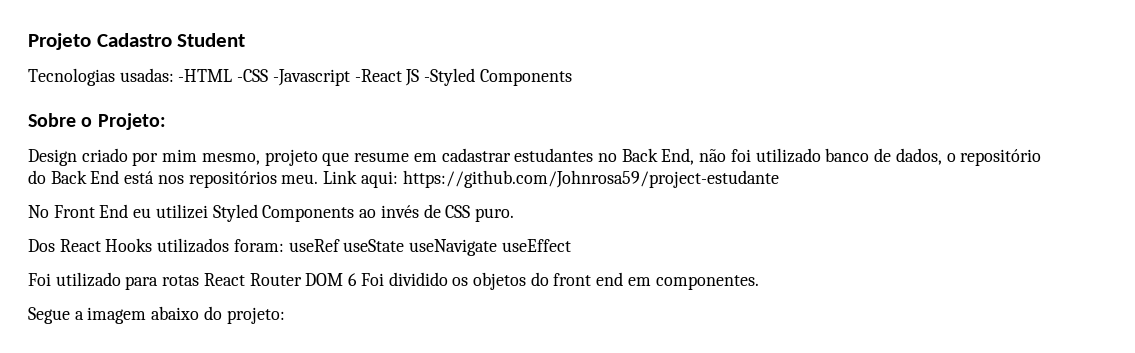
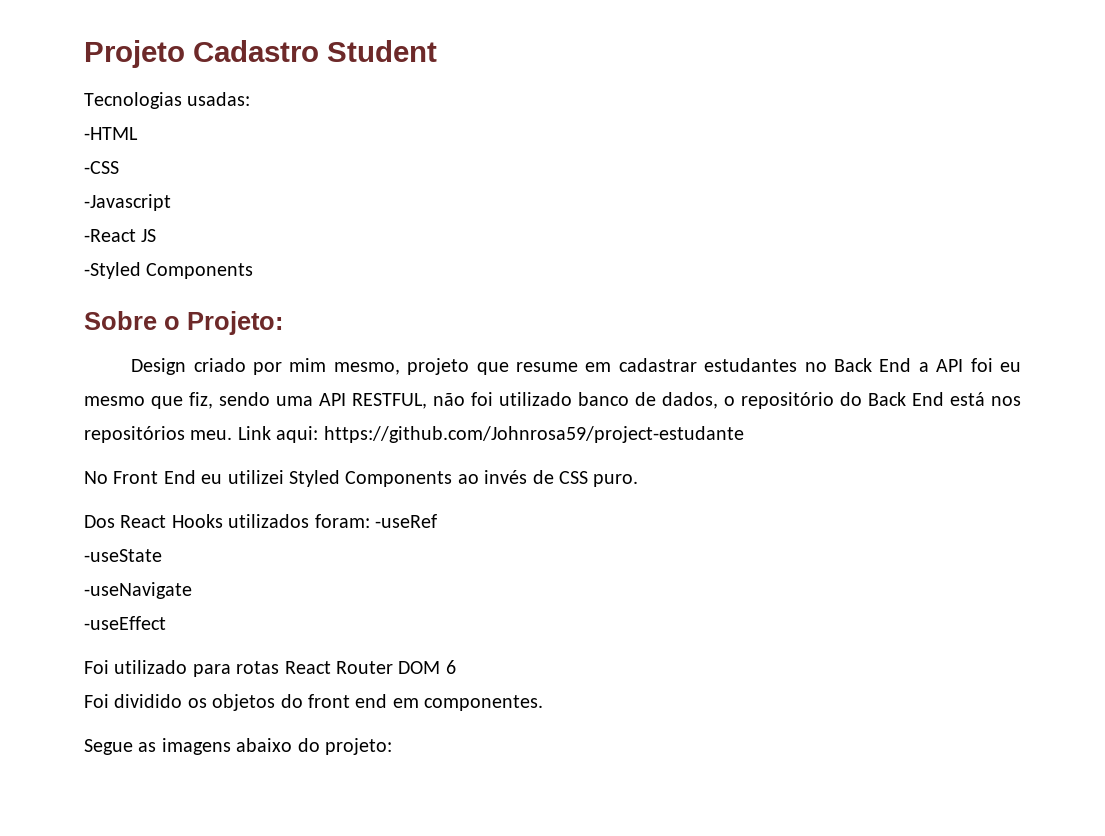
(174, 75) none -> (251, 99) //
(233, 75) none -> (138, 133) //
(269, 75) none -> (119, 167) //
(350, 77) none -> (171, 202) //
(420, 77) none -> (157, 235) //
[661,148,695,165] End, -> [879,358,1022,372] [84,392,427,409] End a API foi eu mesmo que fiz, sendo uma API RESTFUL,
[288,239,571,256] useRef useState useNavigate useEffect -> [375,514,437,528] [84,549,162,562] [84,582,192,599] [84,616,166,630] -useRef // -useState // -useNavigate // -useEffect
(358, 279) none -> (456, 667) //
[74,307,147,324] a imagem -> [138,738,231,755] as imagens

